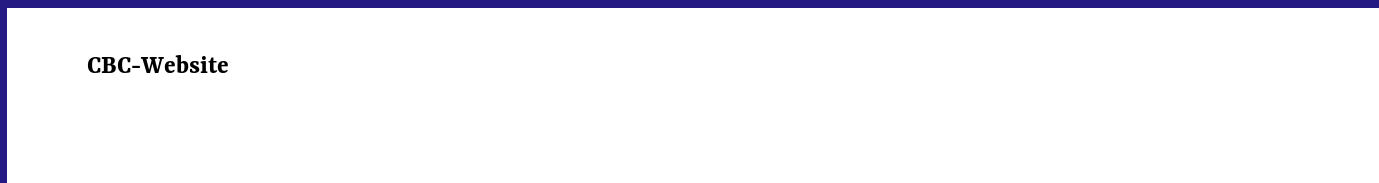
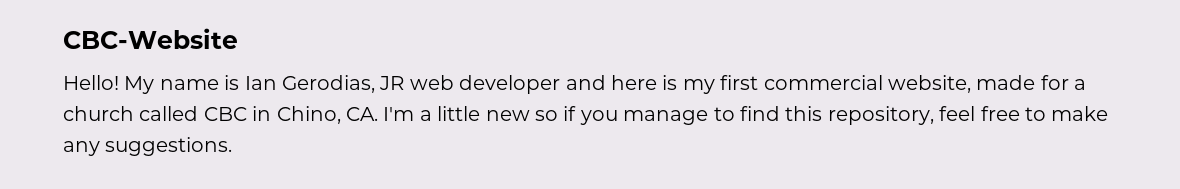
(229, 64) none -> [63,75,1087,94] [63,106,1109,125] [63,137,233,156] // Hello! My name is Ian Gerodias, JR web developer and here is my first commercial website, made for a church called CBC in Chino, CA. I'm a little new so if you manage to find this repository, feel free to make any suggestions.

